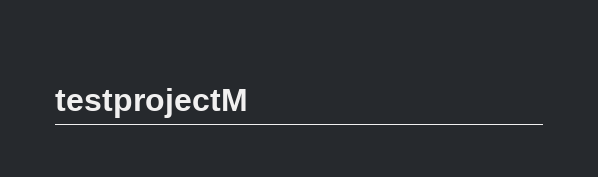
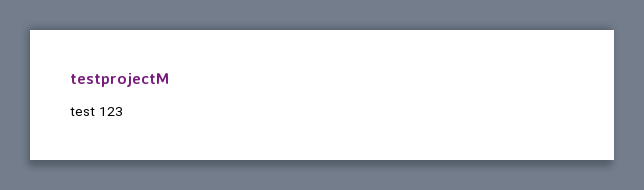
(248, 103) none -> [70,107,123,116] // test 123

